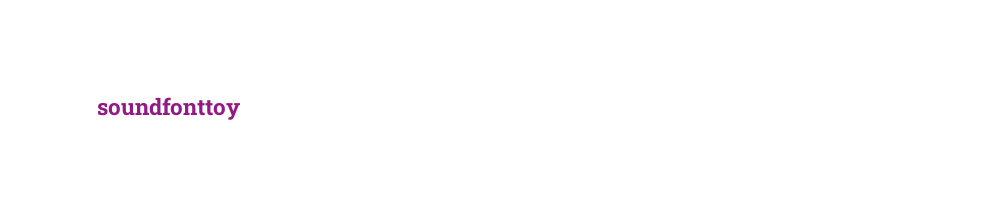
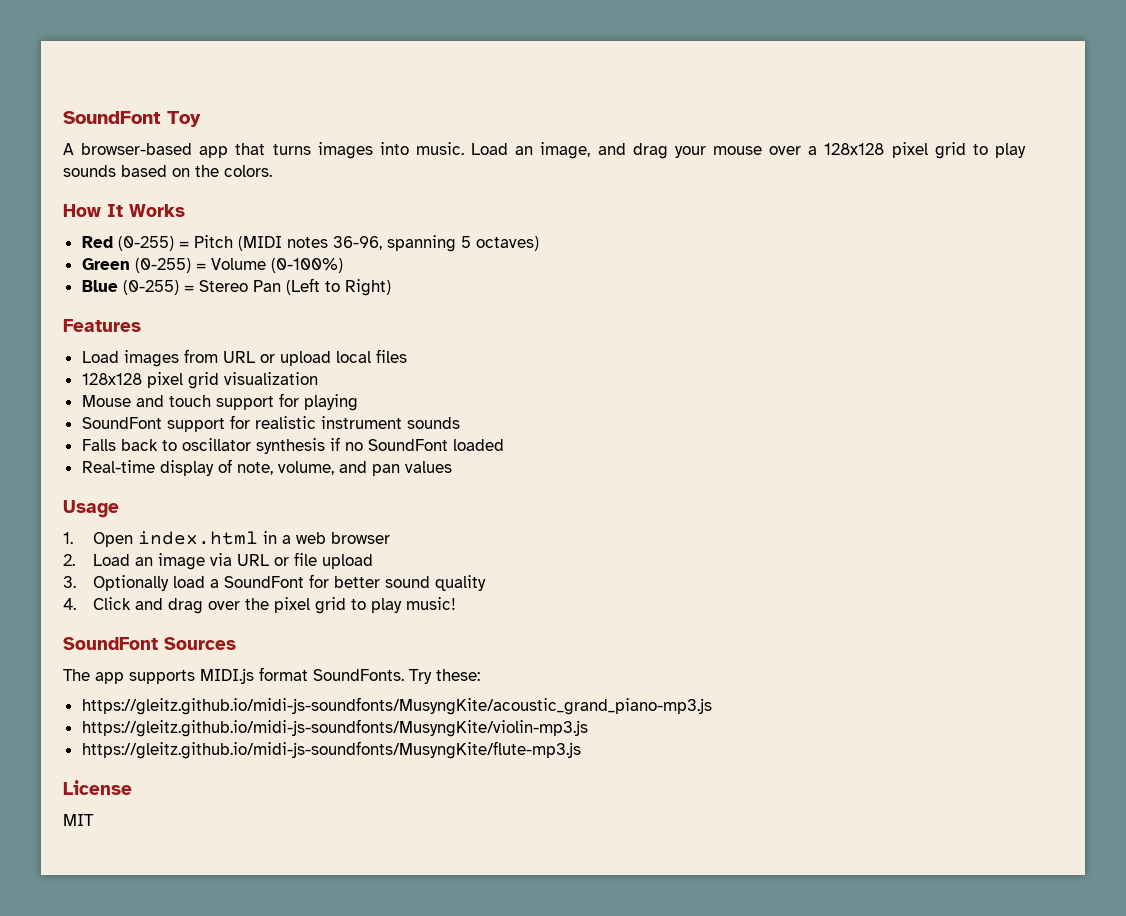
[97,97,240,120] soundfonttoy -> [63,111,201,127] [63,142,1026,159] [63,165,272,177] [63,204,185,217] [81,235,539,252] [81,258,343,273] [81,278,391,296] [63,319,141,332] [81,349,407,367] [81,372,318,389] [81,393,358,411] [81,415,460,432] [81,437,504,454] [81,459,452,476] [63,500,119,518] [63,531,391,547] [63,552,374,570] [63,574,487,591] [63,597,457,614] [63,637,236,650] [63,667,480,684] [81,697,712,715] [81,719,588,737] [81,741,581,759] [63,780,132,795] [63,814,94,826] SoundFont Toy // A browser-based app that turns images into music. Load an image, and drag your mouse over a 128x128 pixel grid to play sounds based on the colors. // How It Works // Red (0-255) = Pitch (MIDI notes 36-96, spanning 5 octaves) // Green (0-255) = Volume (0-100%) // Blue (0-255) = Stereo Pan (Left to Right) // Features // Load images from URL or upload local files // 128x128 pixel grid visualization // Mouse and touch support for playing // SoundFont support for realistic instrument sounds // Falls back to oscillator synthesis if no SoundFont loaded // Real-time display of note, volume, and pan values // Usage // 1. Open index.html in a web browser // 2. Load an image via URL or file upload // 3. Optionally load a SoundFont for better sound quality // 4. Click and drag over the pixel grid to play music! // SoundFont Sources // The app supports MIDI.js format SoundFonts. Try these: // https://gleitz.github.io/midi-js-soundfonts/MusyngKite/acoustic_grand_piano-mp3.js // https://gleitz.github.io/midi-js-soundfonts/MusyngKite/violin-mp3.js // https://gleitz.github.io/midi-js-soundfonts/MusyngKite/flute-mp3.js // License // MIT

